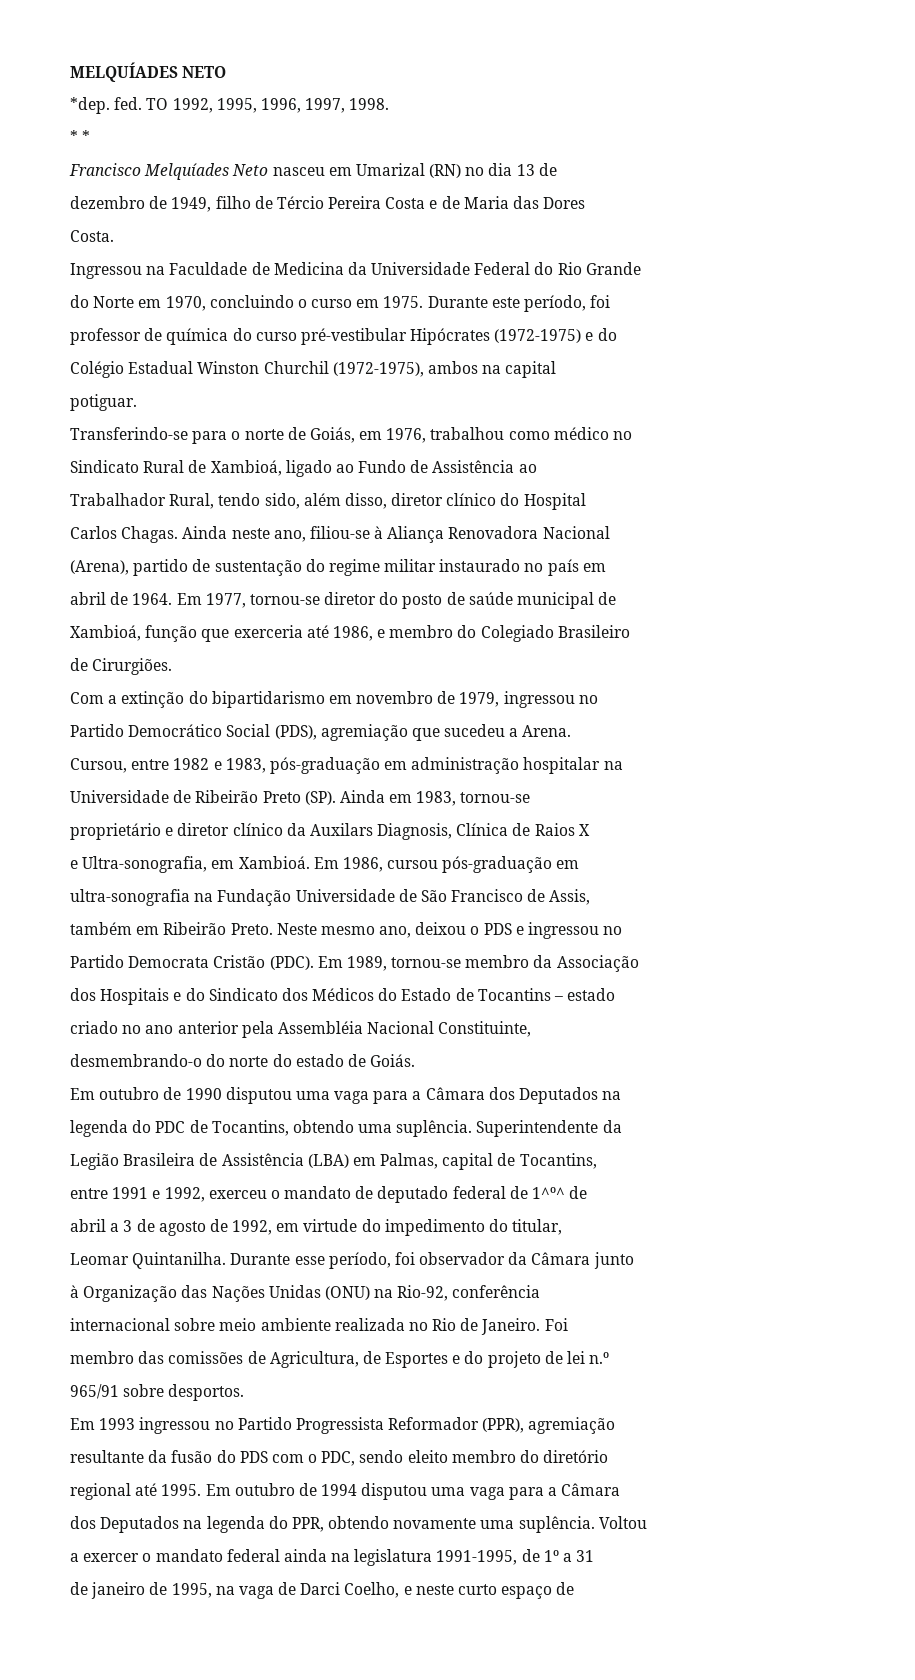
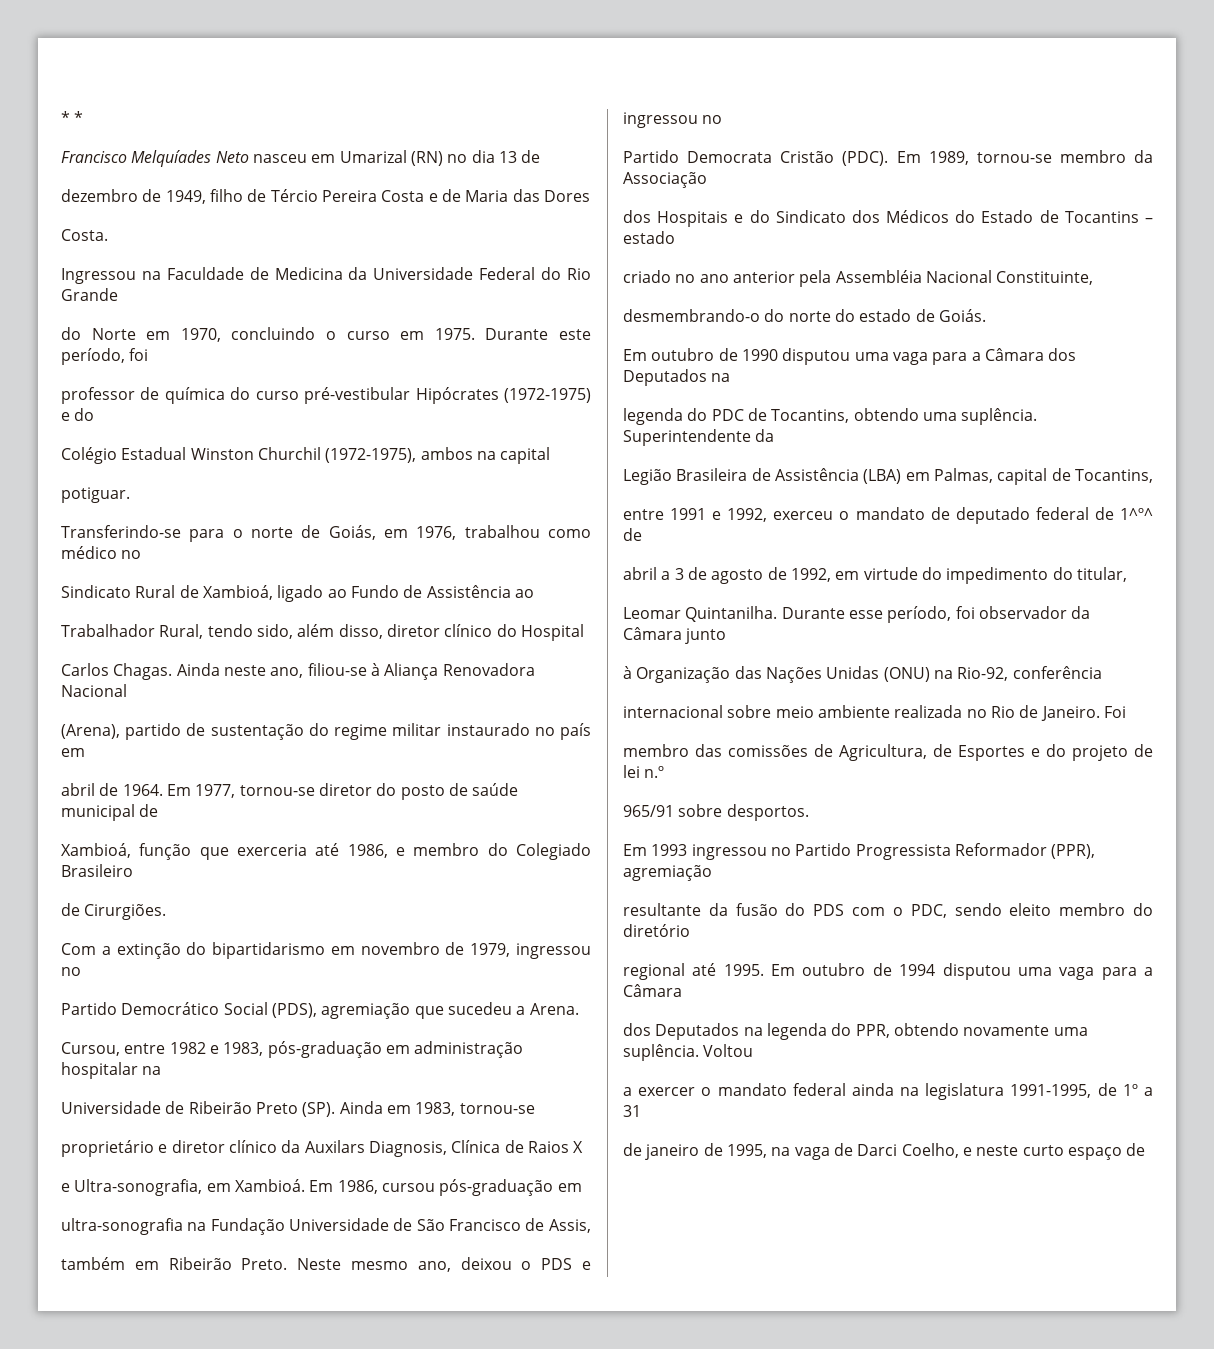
[70,62,227,82] [70,97,390,114] MELQUÍADES NETO // *dep. fed. TO 1992, 1995, 1996, 1997, 1998. // -> (61, 117) none

